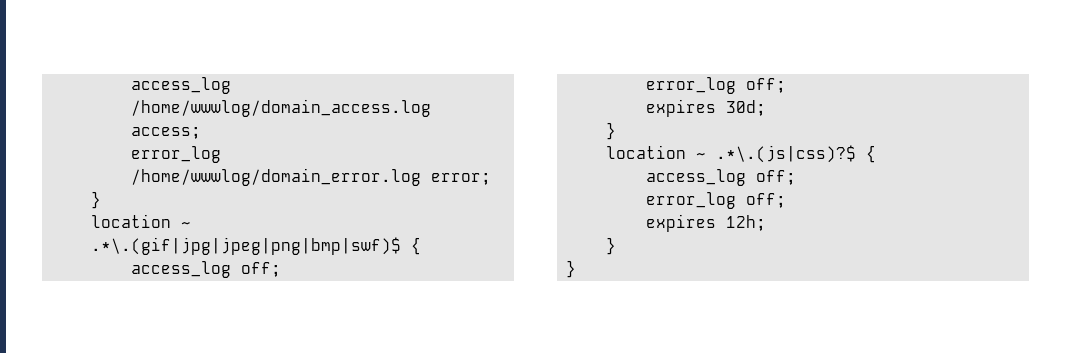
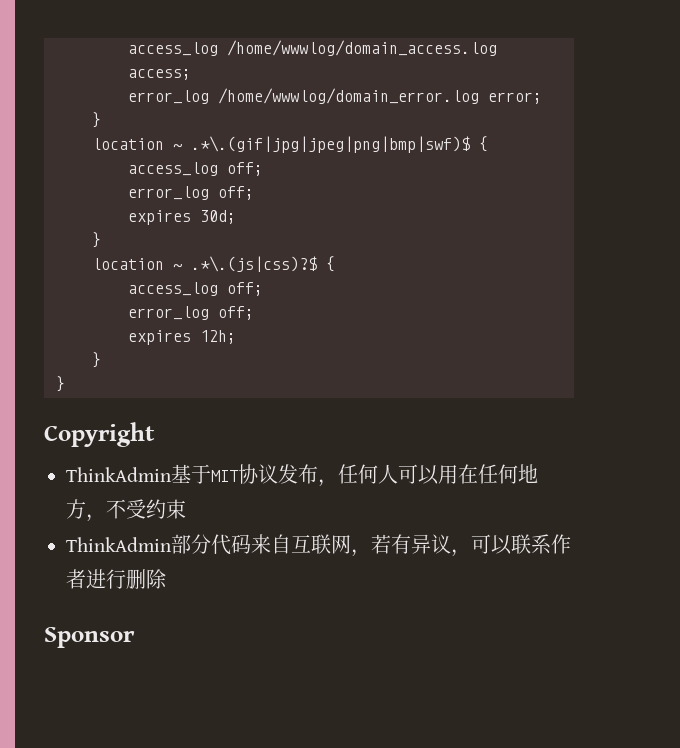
(577, 269) none -> [44,422,155,447] [66,464,538,487] [66,499,186,522] [66,534,571,557] [66,569,167,589] [44,627,135,648] // Copyright // ThinkAdmin基于MIT协议发布，任何人可以用在任何地方，不受约束 // ThinkAdmin部分代码来自互联网，若有异议，可以联系作者进行删除 // Sponsor

